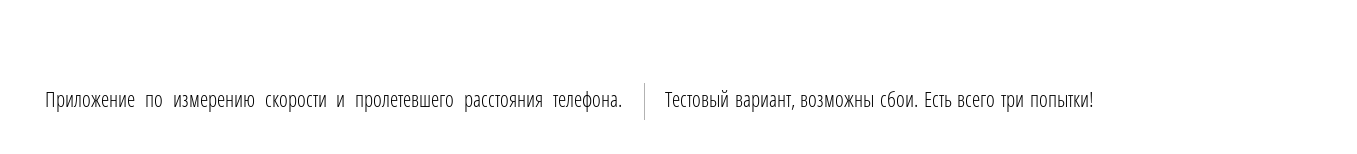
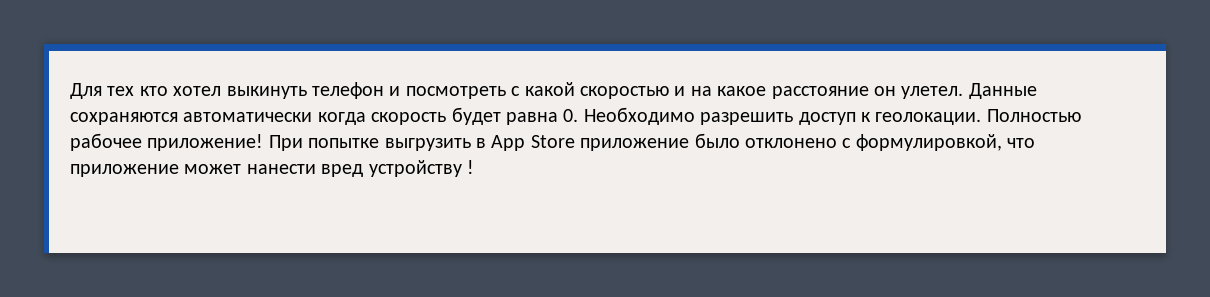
[45,90,1094,112] Приложение по измерению скорости и пролетевшего расстояния телефона. Тестовый вариант, возможны сбои. Есть всего три попытки! -> [70,82,1037,99] [70,107,1081,125] [70,133,1036,151] [70,160,474,177] Для тех кто хотел выкинуть телефон и посмотреть с какой скоростью и на какое расстояние он улетел. Данные сохраняются автоматически когда скорость будет равна 0. Необходимо разрешить доступ к геолокации. Полностью рабочее приложение! При попытке выгрузить в App Store приложение было отклонено с формулировкой, что приложение может нанести вред устройству !

